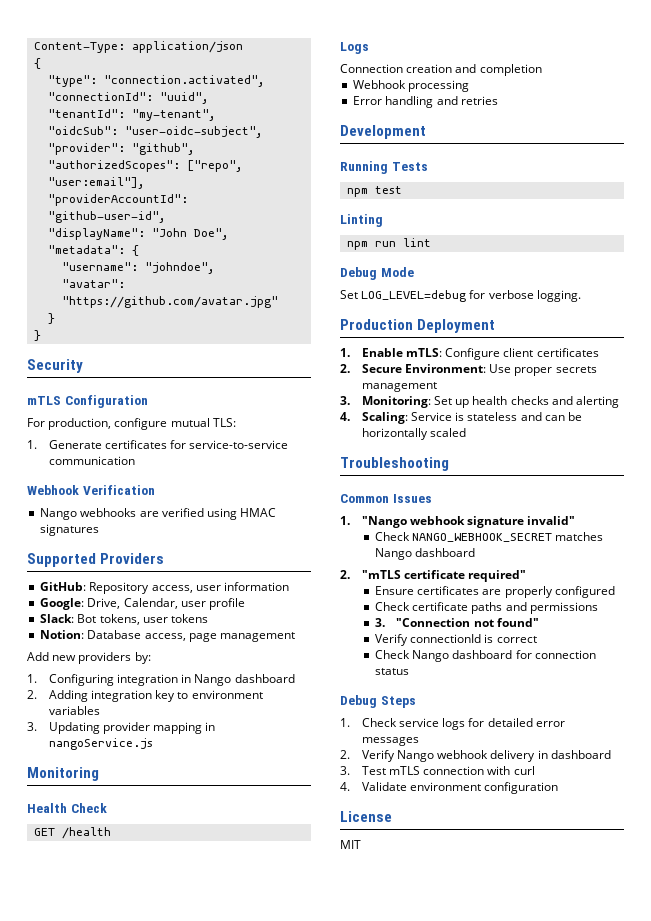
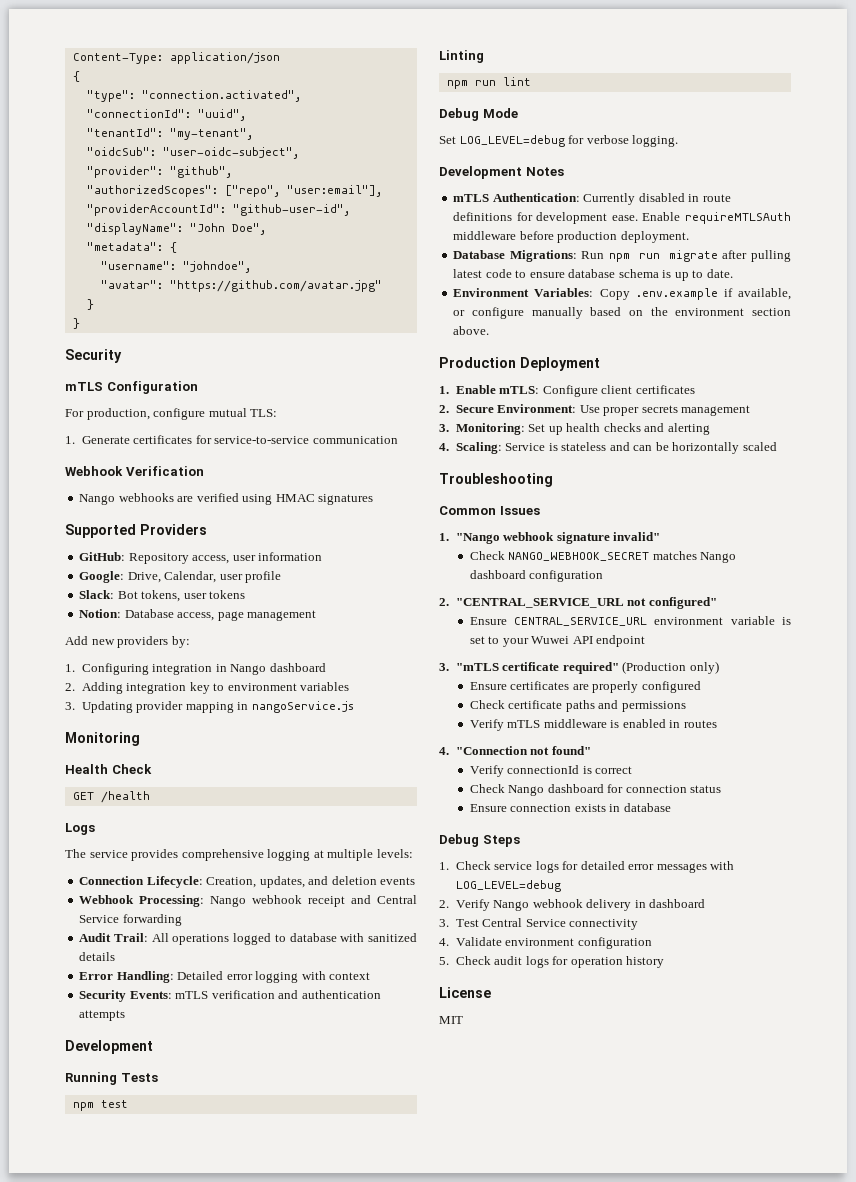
[340,64,542,76] [353,80,470,92] [353,96,498,108] Connection creation and completion // Webhook processing // Error handling and retries -> [65,849,413,861] [79,876,416,888] [79,895,417,907] [79,914,182,926] [79,933,417,945] [79,952,116,961] [79,971,371,983] [79,990,381,1002] [79,1010,126,1021] The service provides comprehensive logging at multiple levels: // Connection Lifecycle: Creation, updates, and deletion events // Webhook Processing: Nango webhook receipt and Central Service forwarding // Audit Trail: All operations logged to database with sanitized details // Error Handling: Detailed error logging with context // Security Events: mTLS verification and authentication attempts
(581, 296) none -> [439,166,564,179] [453,193,731,205] [453,212,791,224] [453,231,689,243] [453,250,791,262] [453,269,733,281] [453,288,791,300] [453,307,791,319] [453,326,490,335] // Development Notes // mTLS Authentication: Currently disabled in route definitions for development ease. Enable requireMTLSAuth middleware before production deployment. // Database Migrations: Run npm run migrate after pulling latest code to ensure database schema is up to date. // Environment Variables: Copy .env.example if available, or configure manually based on the environment section above.
[340,570,350,579] // 2. -> [529,570,604,582] [439,597,717,609] [469,616,791,626] [469,635,646,647] [439,663,449,671] configuration // 2. "CENTRAL_SERVICE_URL not configured" // Ensure CENTRAL_SERVICE_URL environment variable is set to your Wuwei API endpoint // 3.
(527, 576) none -> [622,661,719,674] (Production only)
[374,618,385,627] 3. -> [469,719,717,731] [439,747,449,755] Verify mTLS middleware is enabled in routes // 4.
(409, 671) none -> [469,803,671,812] // Ensure connection exists in database
(419, 741) none -> [710,861,735,870] [455,880,561,892] with LOG_LEVEL=debug
[388,766,535,775] mTLS connection with curl -> [482,918,639,930] Central Service connectivity
(559, 788) none -> [439,956,665,968] // 5. Check audit logs for operation history

